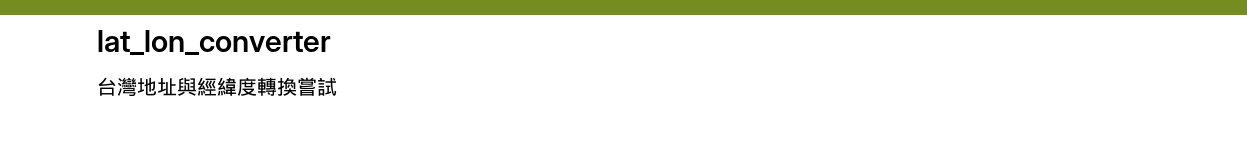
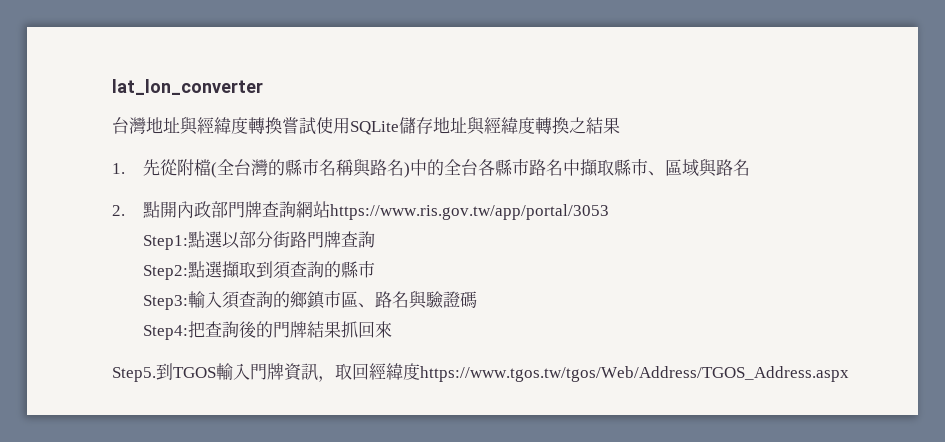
(337, 86) none -> [316,117,620,135] [112,159,750,178] [112,201,609,220] [142,231,375,250] [142,261,375,280] [142,291,477,310] [142,321,392,340] [112,363,849,382] 使用SQLite儲存地址與經緯度轉換之結果 // 1.先從附檔(全台灣的縣市名稱與路名)中的全台各縣市路名中擷取縣市、區域與路名 // 2.點開內政部門牌查詢網站https://www.ris.gov.tw/app/portal/3053 // Step1:點選以部分街路門牌查詢 // Step2:點選擷取到須查詢的縣市 // Step3:輸入須查詢的鄉鎮市區、路名與驗證碼 // Step4:把查詢後的門牌結果抓回來 // Step5.到TGOS輸入門牌資訊，取回經緯度https://www.tgos.tw/tgos/Web/Address/TGOS_Address.aspx

